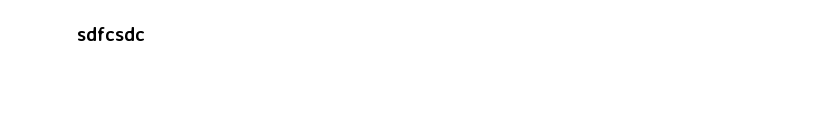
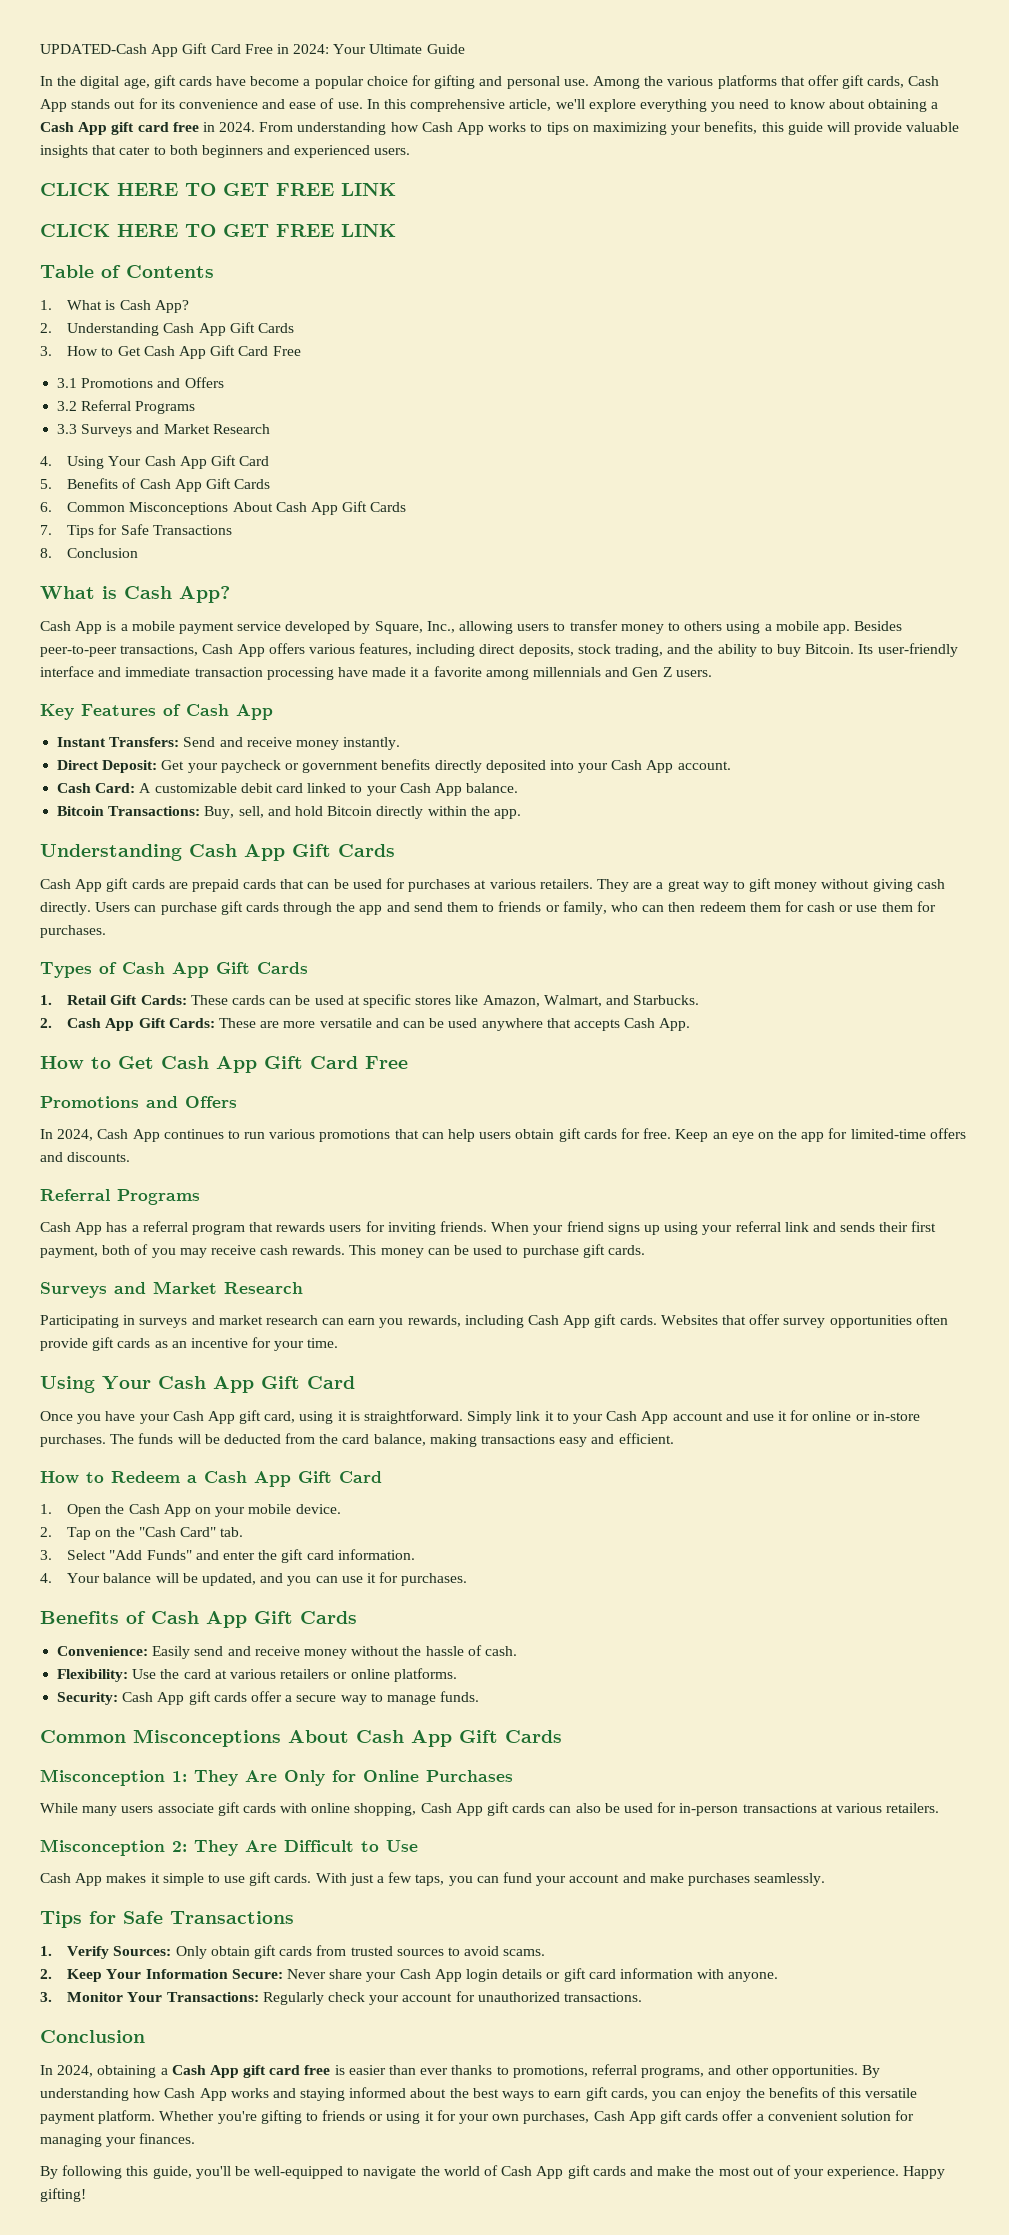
[77,27,145,41] sdfcsdc -> [40,43,465,57] [40,75,940,89] [40,98,939,112] [40,121,960,135] [40,145,411,158] [40,183,396,196] [40,224,396,237] [40,265,214,278] [40,300,189,313] [40,322,295,336] [40,345,301,359] [57,377,224,388] [57,400,196,414] [57,424,270,437] [40,455,270,469] [40,478,271,492] [40,501,407,515] [40,524,232,538] [40,548,139,558] [40,586,230,603] [40,620,903,634] [40,643,958,657] [40,666,712,680] [40,704,273,720] [57,737,401,750] [57,759,731,773] [57,783,519,796] [57,806,521,819] [40,844,395,861] [40,878,945,892] [40,901,936,915] [40,925,106,938] [40,962,308,978] [40,994,700,1008] [40,1018,691,1031] [40,1056,408,1073] [40,1096,237,1108] [40,1128,966,1142] [40,1152,131,1162] [40,1189,200,1205] [40,1221,937,1235] [40,1244,645,1258] [40,1281,303,1298] [40,1314,948,1328] [40,1337,339,1351] [40,1376,355,1393] [40,1410,920,1424] [40,1433,674,1447] [40,1471,382,1487] [40,1504,341,1517] [40,1527,244,1540] [40,1549,415,1563] [40,1572,468,1586] [40,1611,357,1628] [57,1645,517,1659] [57,1668,457,1682] [57,1691,480,1705] [40,1729,562,1747] [40,1769,513,1786] [40,1802,940,1816] [40,1839,418,1856] [40,1872,826,1886] [40,1911,294,1928] [40,1945,546,1959] [40,1968,779,1982] [40,1991,642,2005] [40,2030,145,2043] [40,2064,880,2078] [40,2087,918,2101] [40,2110,915,2124] [40,2133,196,2147] [40,2165,946,2179] [40,2188,86,2202] UPDATED-Cash App Gift Card Free in 2024: Your Ultimate Guide // In the digital age, gift cards have become a popular choice for gifting and personal use. Among the various platforms that offer gift cards, Cash App stands out for its convenience and ease of use. In this comprehensive article, we'll explore everything you need to know about obtaining a Cash App gift card free in 2024. From understanding how Cash App works to tips on maximizing your benefits, this guide will provide valuable insights that cater to both beginners and experienced users. // CLICK HERE TO GET FREE LINK // CLICK HERE TO GET FREE LINK // Table of Contents // 1. What is Cash App? // 2. Understanding Cash App Gift Cards // 3. How to Get Cash App Gift Card Free // 3.1 Promotions and Offers // 3.2 Referral Programs // 3.3 Surveys and Market Research // 4. Using Your Cash App Gift Card // 5. Benefits of Cash App Gift Cards // 6. Common Misconceptions About Cash App Gift Cards // 7. Tips for Safe Transactions // 8. Conclusion // What is Cash App? // Cash App is a mobile payment service developed by Square, Inc., allowing users to transfer money to others using a mobile app. Besides peer-to-peer transactions, Cash App offers various features, including direct deposits, stock trading, and the ability to buy Bitcoin. Its user-friendly interface and immediate transaction processing have made it a favorite among millennials and Gen Z users. // Key Features of Cash App // Instant Transfers: Send and receive money instantly. // Direct Deposit: Get your paycheck or government benefits directly deposited into your Cash App account. // Cash Card: A customizable debit card linked to your Cash App balance. // Bitcoin Transactions: Buy, sell, and hold Bitcoin directly within the app. // Understanding Cash App Gift Cards // Cash App gift cards are prepaid cards that can be used for purchases at various retailers. They are a great way to gift money without giving cash directly. Users can purchase gift cards through the app and send them to friends or family, who can then redeem them for cash or use them for purchases. // Types of Cash App Gift Cards // 1. Retail Gift Cards: These cards can be used at specific stores like Amazon, Walmart, and Starbucks. // 2. Cash App Gift Cards: These are more versatile and can be used anywhere that accepts Cash App. // How to Get Cash App Gift Card Free // Promotions and Offers // In 2024, Cash App continues to run various promotions that can help users obtain gift cards for free. Keep an eye on the app for limited-time offers and discounts. // Referral Programs // Cash App has a referral program that rewards users for inviting friends. When your friend signs up using your referral link and sends their first payment, both of you may receive cash rewards. This money can be used to purchase gift cards. // Surveys and Market Research // Participating in surveys and market research can earn you rewards, including Cash App gift cards. Websites that offer survey opportunities often provide gift cards as an incentive for your time. // Using Your Cash App Gift Card // Once you have your Cash App gift card, using it is straightforward. Simply link it to your Cash App account and use it for online or in-store purchases. The funds will be deducted from the card balance, making transactions easy and efficient. // How to Redeem a Cash App Gift Card // 1. Open the Cash App on your mobile device. // 2. Tap on the "Cash Card" tab. // 3. Select "Add Funds" and enter the gift card information. // 4. Your balance will be updated, and you can use it for purchases. // Benefits of Cash App Gift Cards // Convenience: Easily send and receive money without the hassle of cash. // Flexibility: Use the card at various retailers or online platforms. // Security: Cash App gift cards offer a secure way to manage funds. // Common Misconceptions About Cash App Gift Cards // Misconception 1: They Are Only for Online Purchases // While many users associate gift cards with online shopping, Cash App gift cards can also be used for in-person transactions at various retailers. // Misconception 2: They Are Difficult to Use // Cash App makes it simple to use gift cards. With just a few taps, you can fund your account and make purchases seamlessly. // Tips for Safe Transactions // 1. Verify Sources: Only obtain gift cards from trusted sources to avoid scams. // 2. Keep Your Information Secure: Never share your Cash App login details or gift card information with anyone. // 3. Monitor Your Transactions: Regularly check your account for unauthorized transactions. // Conclusion // In 2024, obtaining a Cash App gift card free is easier than ever thanks to promotions, referral programs, and other opportunities. By understanding how Cash App works and staying informed about the best ways to earn gift cards, you can enjoy the benefits of this versatile payment platform. Whether you're gifting to friends or using it for your own purchases, Cash App gift cards offer a convenient solution for managing your finances. // By following this guide, you'll be well-equipped to navigate the world of Cash App gift cards and make the most out of your experience. Happy gifting!

